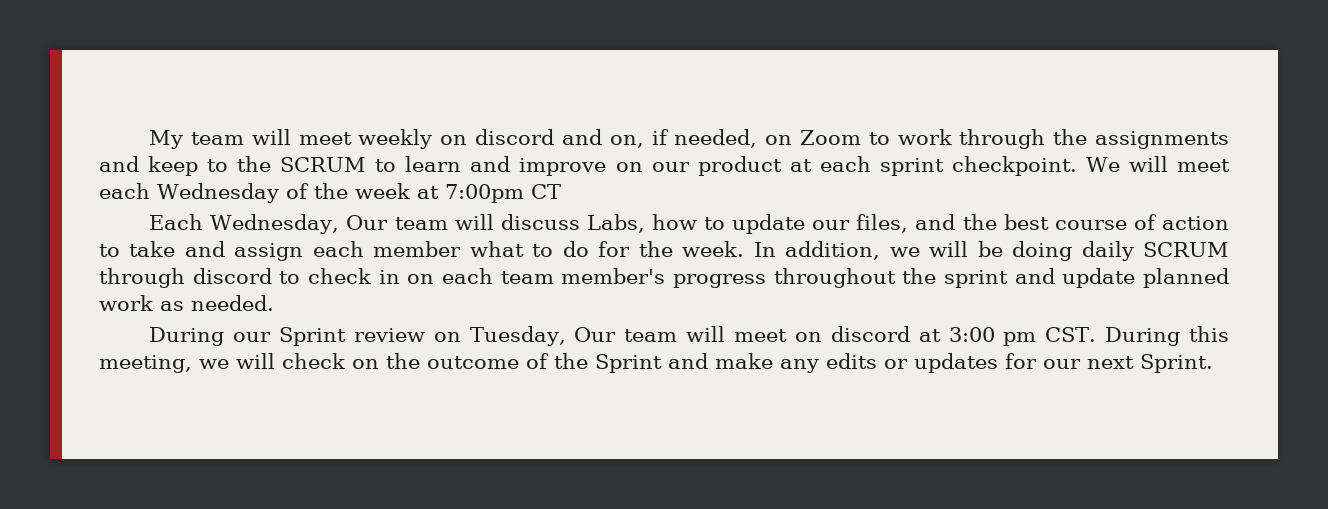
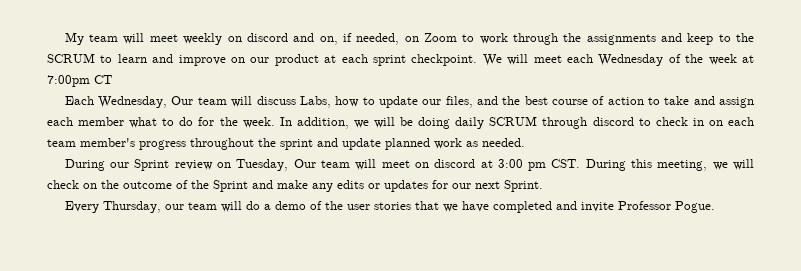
(1213, 363) none -> [64,201,715,213] // Every Thursday, our team will do a demo of the user stories that we have completed and invite Professor Pogue.

